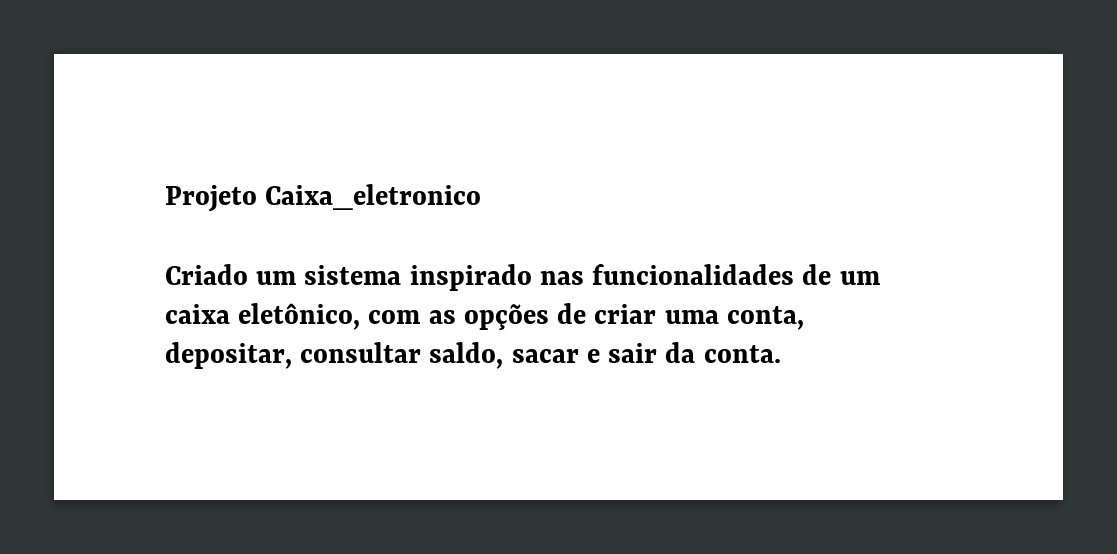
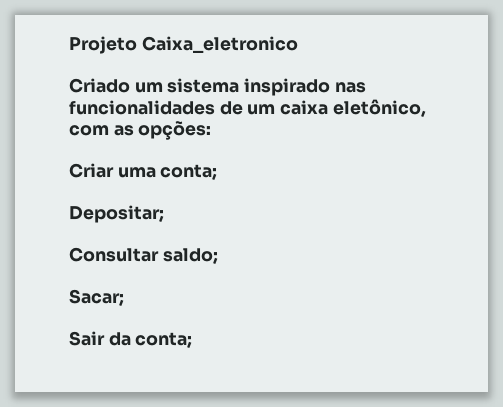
[463,303,804,330] [165,342,781,369] opções de criar uma conta, depositar, consultar saldo, sacar e sair da conta. -> [138,121,212,140] [69,163,218,180] [69,205,164,223] [69,247,218,264] [69,289,124,306] [69,331,193,348] opções: // Criar uma conta; // Depositar; // Consultar saldo; // Sacar; // Sair da conta;

